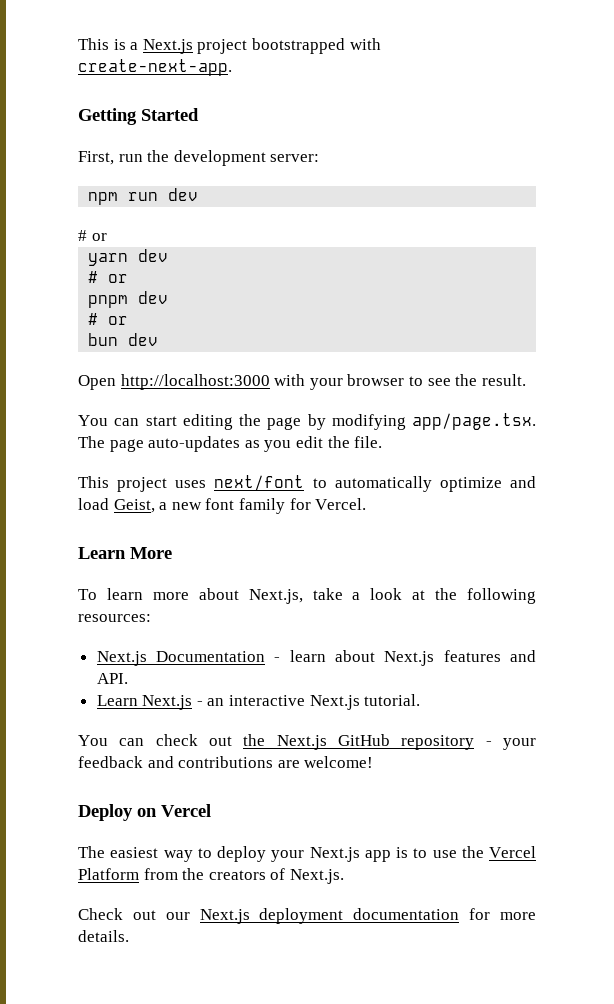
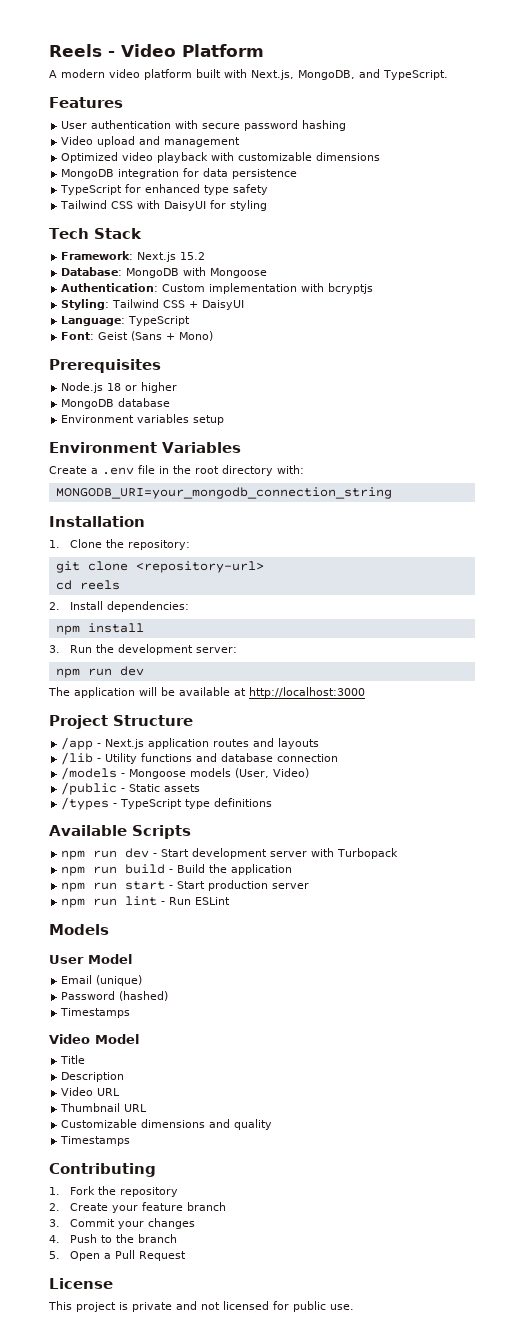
[78,38,381,54] [78,59,232,76] [78,108,199,125] [78,151,143,165] This is a Next.js project bootstrapped with create-next-app. // Getting Started // First, run -> [49,44,264,57] [49,69,448,80] [49,97,123,108] [61,120,347,131] [61,136,241,147] [61,152,381,163] [61,168,298,179] [60,184,269,195] [60,200,268,211] [49,228,142,239] [61,251,206,262] [61,267,268,278] [61,283,374,294] [61,299,245,310] [61,316,191,326] [61,331,214,341] [49,359,161,373] [61,382,178,393] [61,398,171,409] [61,414,225,425] [49,442,241,453] [49,465,304,476] [55,487,392,499] [49,516,145,527] [49,539,191,550] [55,561,264,573] [55,580,120,590] [49,601,190,612] [55,623,144,635] [49,645,93,653] Reels - Video Platform // A modern video platform built with Next.js, MongoDB, and TypeScript. // Features // User authentication with secure password hashing // Video upload and management // Optimized video playback with customizable dimensions // MongoDB integration for data persistence // TypeScript for enhanced type safety // Tailwind CSS with DaisyUI for styling // Tech Stack // Framework: Next.js 15.2 // Database: MongoDB with Mongoose // Authentication: Custom implementation with bcryptjs // Styling: Tailwind CSS + DaisyUI // Language: TypeScript // Font: Geist (Sans + Mono) // Prerequisites // Node.js 18 or higher // MongoDB database // Environment variables setup // Environment Variables // Create a .env file in the root directory with: // MONGODB_URI=your_mongodb_connection_string // Installation // 1. Clone the repository: // git clone <repository-url> // cd reels // 2. Install dependencies: // npm install // 3. Run
[78,230,107,241] [88,249,169,266] [88,271,129,283] [88,291,169,308] [88,313,129,325] [88,333,159,346] [78,374,526,390] [78,413,536,430] [78,436,383,452] [78,475,536,492] [78,498,367,514] [78,547,172,559] [78,588,536,604] [78,614,151,622] [96,650,536,666] [96,673,128,684] [96,694,421,710] [78,734,536,750] [78,756,374,768] [78,804,211,821] [78,846,536,862] [78,868,344,884] [78,908,536,924] [78,930,129,942] # or // yarn dev // # or // pnpm dev // # or // bun dev // Open http://localhost:3000 with your browser to see the result. // You can start editing the page by modifying app/page.tsx. The page auto-updates as you edit the file. // This project uses next/font to automatically optimize and load Geist, a new font family for Vercel. // Learn More // To learn more about Next.js, take a look at the following resources: // Next.js Documentation - learn about Next.js features and API. // Learn Next.js - an interactive Next.js tutorial. // You can check out the Next.js GitHub repository - your feedback and contributions are welcome! // Deploy on Vercel // The easiest way to deploy your Next.js app is to use the Vercel Platform from the creators of Next.js. // Check out our Next.js deployment documentation for more details. -> [48,687,365,698] [49,715,193,729] [61,737,320,750] [61,752,339,765] [61,767,310,780] [61,782,201,795] [61,797,273,810] [49,825,191,839] [61,848,399,860] [61,864,293,876] [61,880,310,892] [61,896,231,908] [49,924,109,935] [49,954,132,964] [61,975,143,986] [61,991,169,1001] [60,1008,131,1018] [49,1034,139,1044] [60,1055,86,1064] [61,1072,125,1082] [61,1087,121,1096] [60,1103,148,1112] [61,1119,273,1130] [60,1136,131,1146] [49,1163,156,1177] [49,1186,179,1197] [49,1202,227,1213] [49,1218,196,1229] [49,1234,178,1243] [49,1250,187,1261] [49,1278,113,1289] [48,1301,354,1312] The application will be available at http://localhost:3000 // Project Structure // /app - Next.js application routes and layouts // /lib - Utility functions and database connection // /models - Mongoose models (User, Video) // /public - Static assets // /types - TypeScript type definitions // Available Scripts // npm run dev - Start development server with Turbopack // npm run build - Build the application // npm run start - Start production server // npm run lint - Run ESLint // Models // User Model // Email (unique) // Password (hashed) // Timestamps // Video Model // Title // Description // Video URL // Thumbnail URL // Customizable dimensions and quality // Timestamps // Contributing // 1. Fork the repository // 2. Create your feature branch // 3. Commit your changes // 4. Push to the branch // 5. Open a Pull Request // License // This project is private and not licensed for public use.

